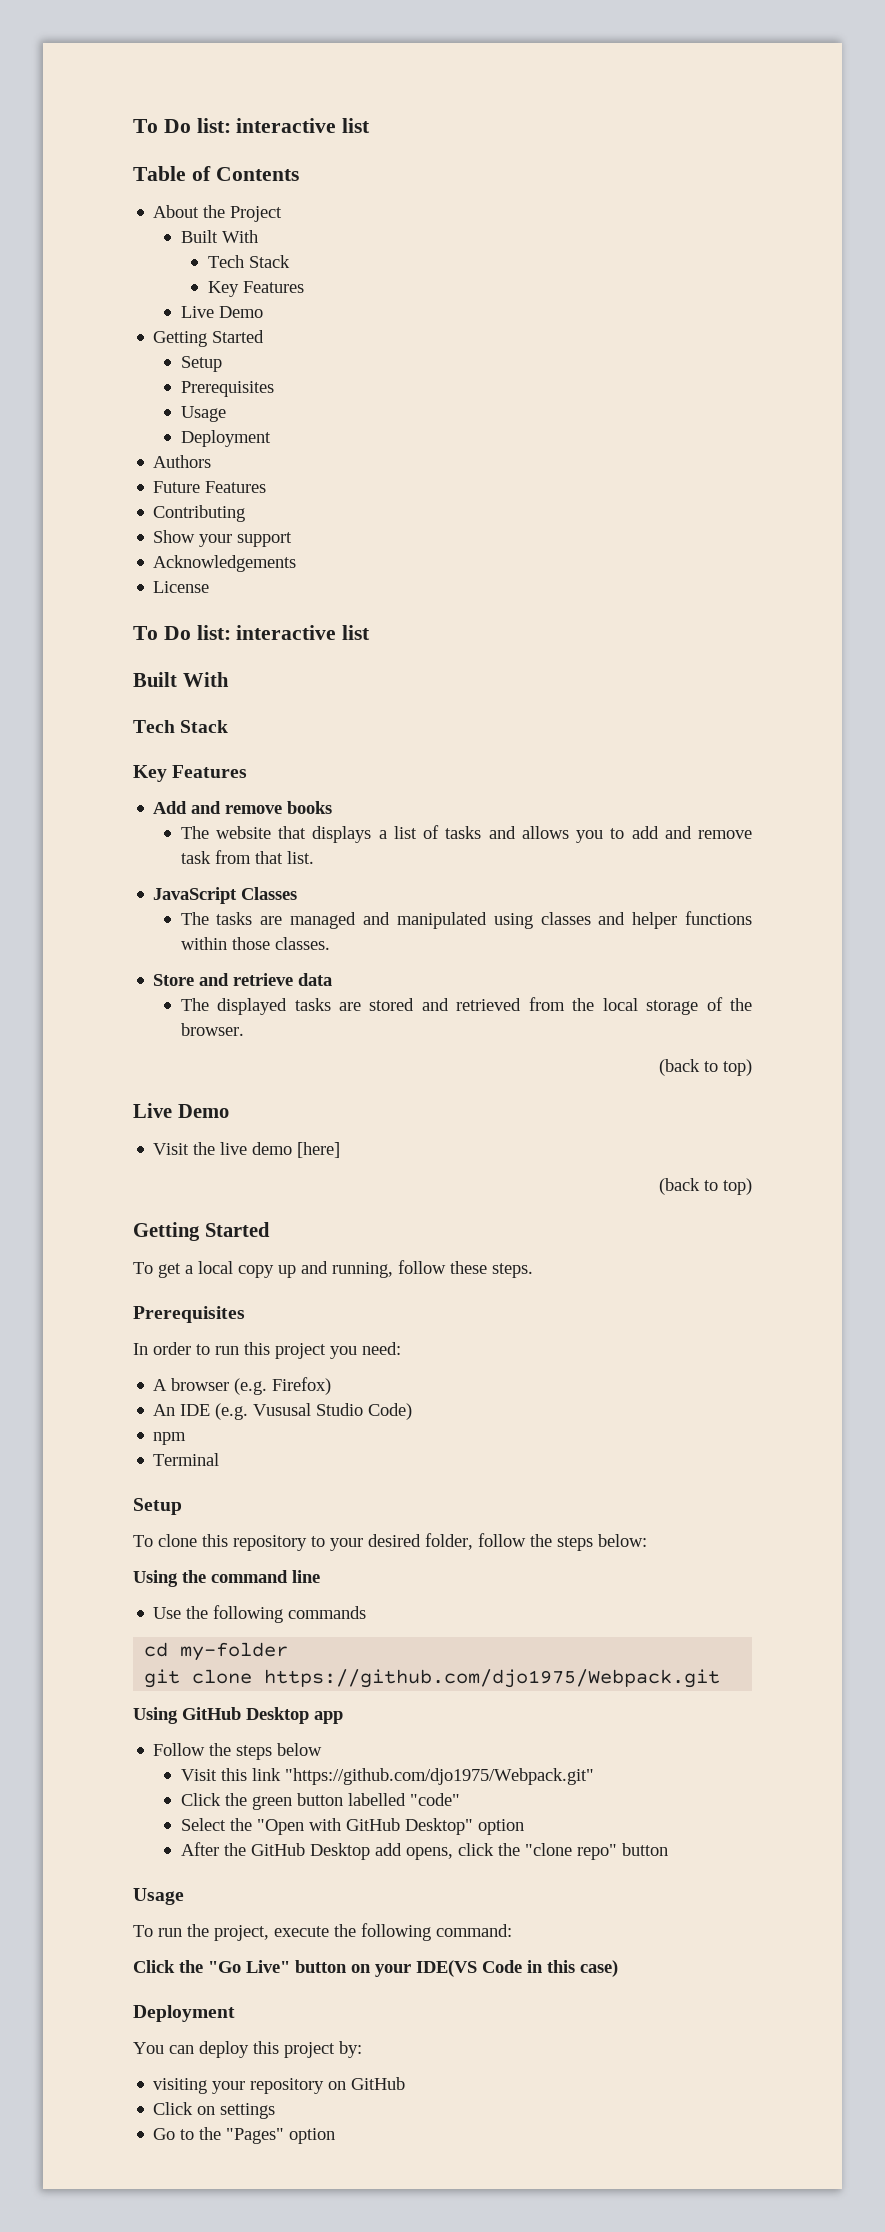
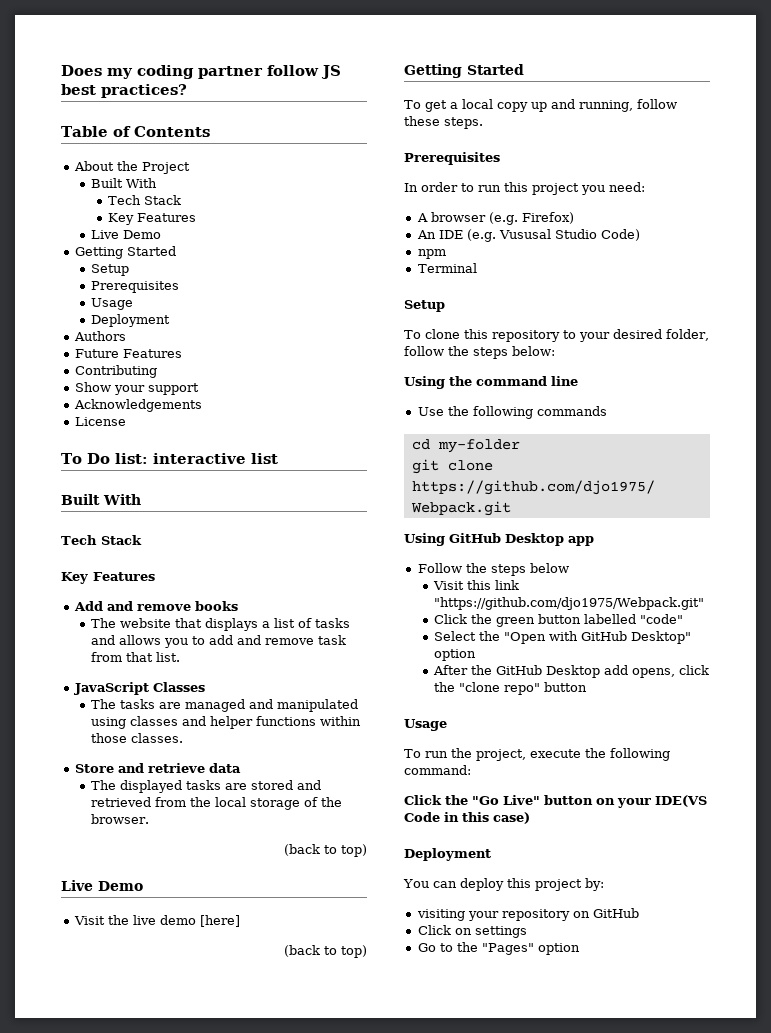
[133,118,371,133] To Do list: interactive list -> [61,65,341,79] [61,84,187,98] Does my coding partner follow JS best practices?

